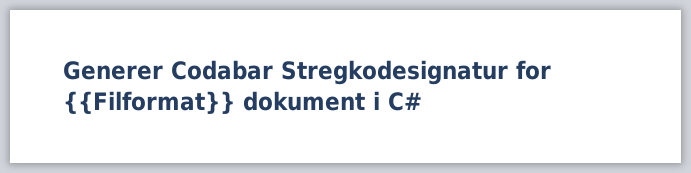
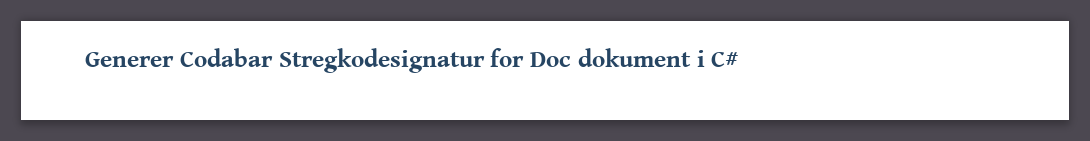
[63,91,235,114] {{Filformat}} -> [530,52,571,67] Doc

